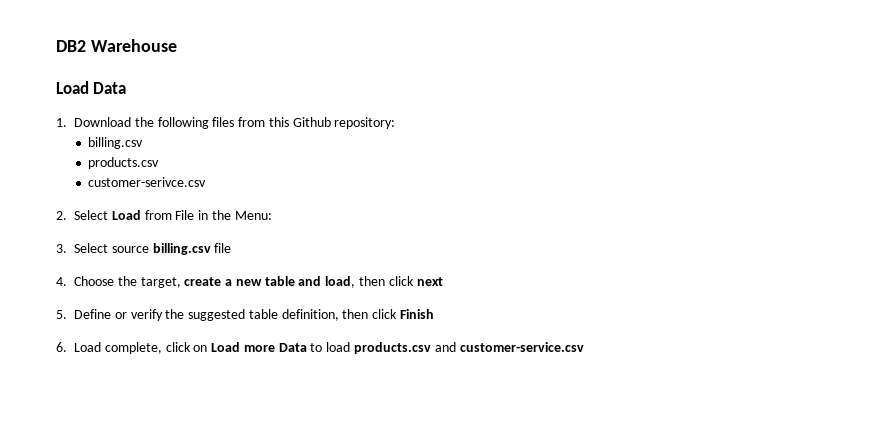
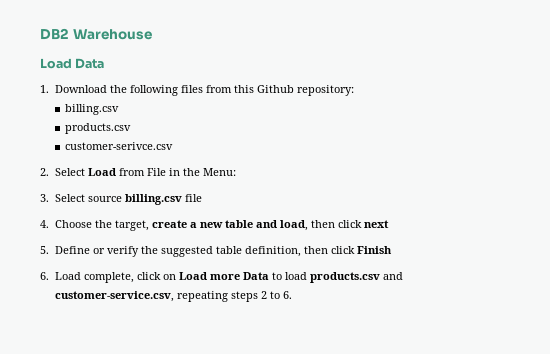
[459,342,584,352] customer-service.csv -> [54,291,292,302] customer-service.csv, repeating steps 2 to 6.

